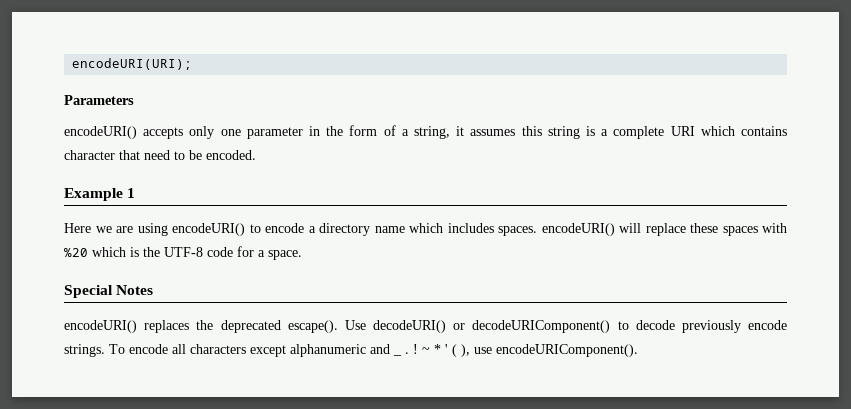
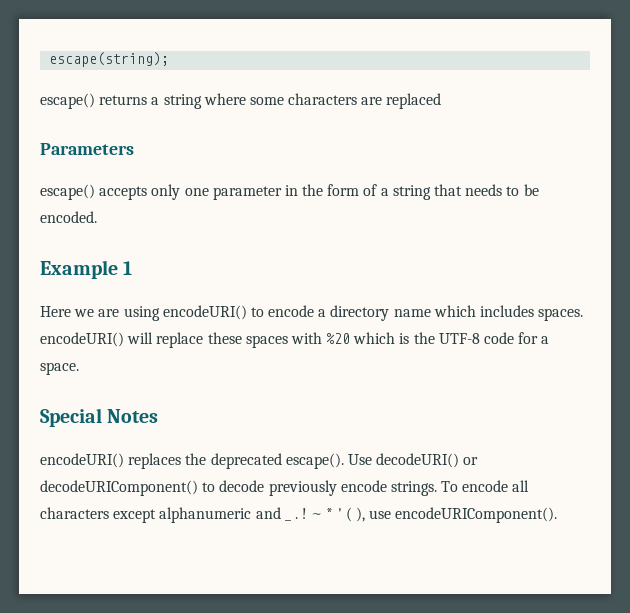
[72,58,193,70] encodeURI(URI); -> [49,52,170,67] [40,93,442,109] escape(string); // escape() returns a string where some characters are replaced
[64,126,137,139] encodeURI() -> [40,184,95,200] escape()
[413,126,788,139] [64,150,170,160] string, it assumes this string is a complete URI which contains character that need -> [392,184,503,200] string that needs

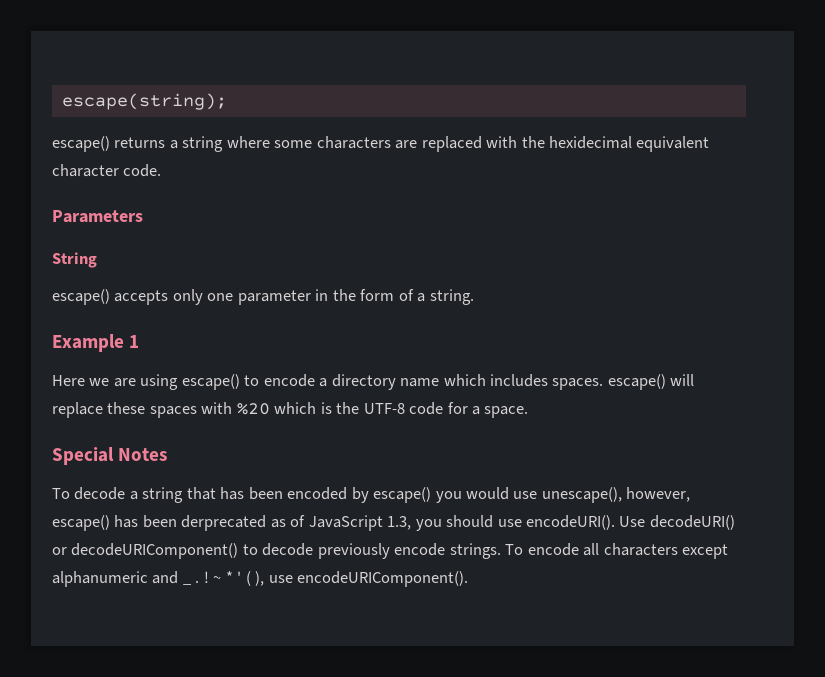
(442, 101) none -> [486,136,710,152] [52,164,162,177] with the hexidecimal equivalent character code.
(134, 149) none -> [52,252,97,268] // String
[392,184,539,200] [40,211,97,223] string that needs to be encoded. -> [429,289,474,305] string.
[162,305,247,320] encodeURI() -> [181,374,240,390] escape()
[40,332,124,347] encodeURI() -> [607,374,666,390] escape()
[40,453,344,469] encodeURI() replaces the deprecated escape(). -> [52,487,691,503] [52,515,616,531] To decode a string that has been encoded by escape() you would use unescape(), however, escape() has been derprecated as of JavaScript 1.3, you should use encodeURI().

